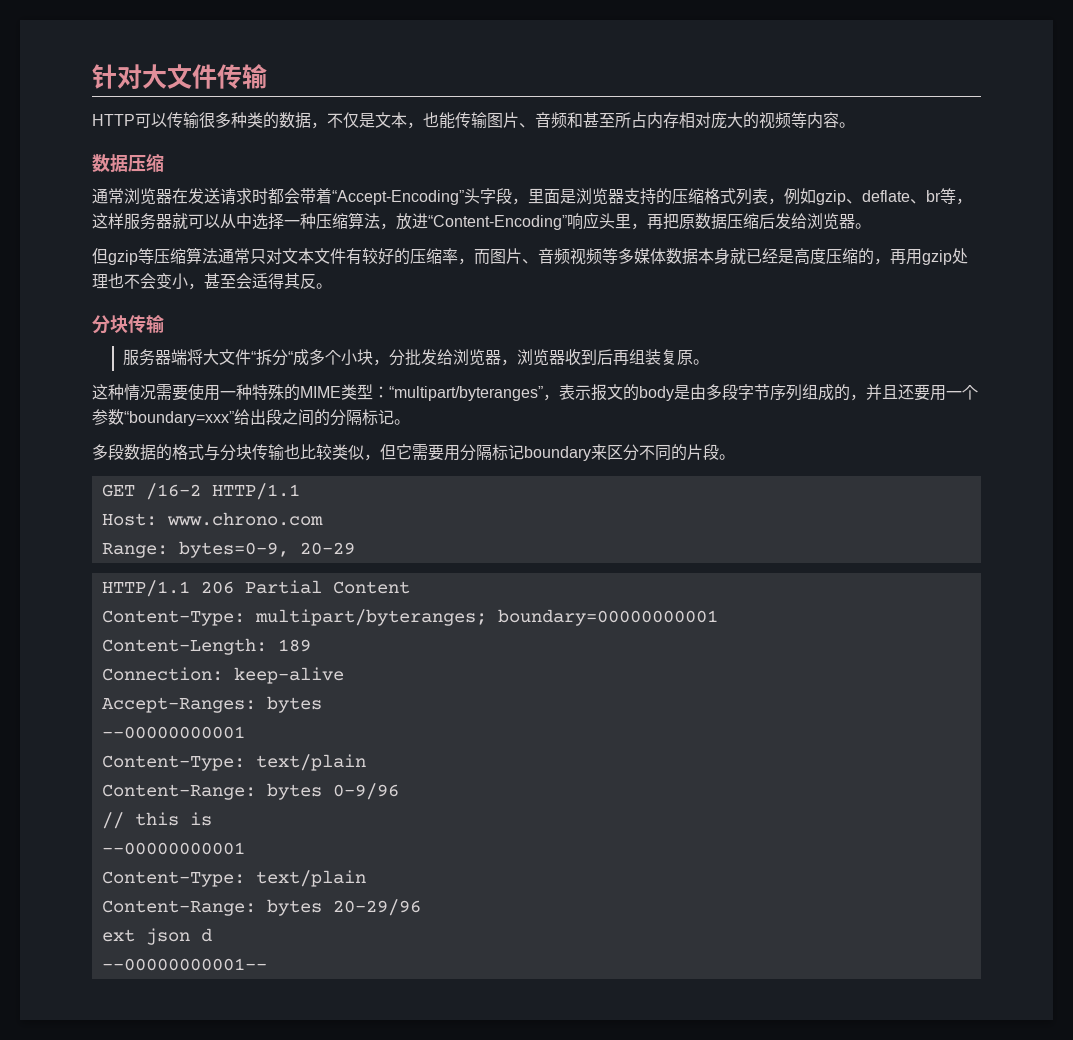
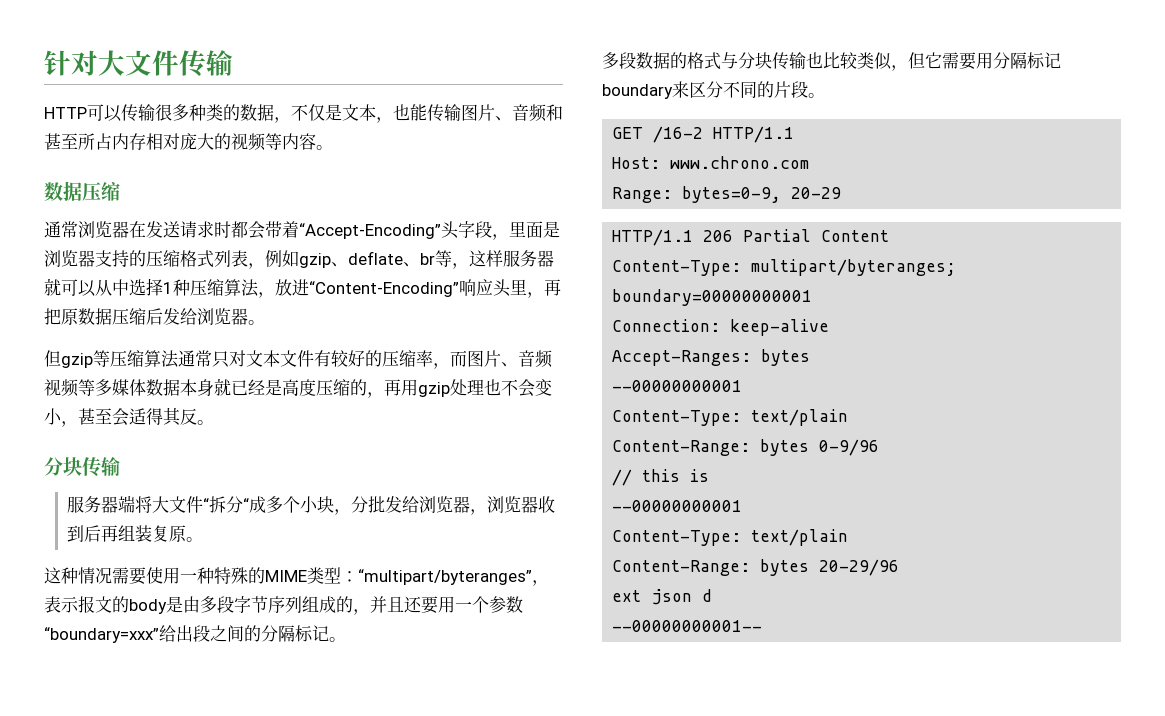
[284,220,300,227] 一 -> [163,282,173,294] 1
[101,638,311,655] // Content-Length: 189 -> (813, 297) none

